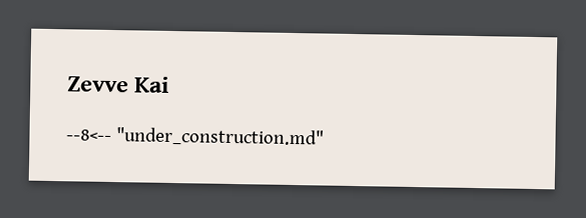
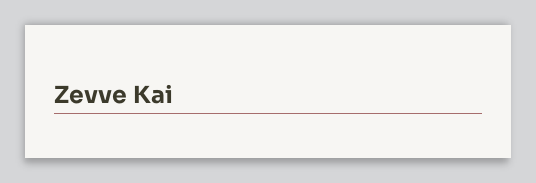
[66,127,324,147] // --8<-- "under_construction.md" -> (174, 94) none

